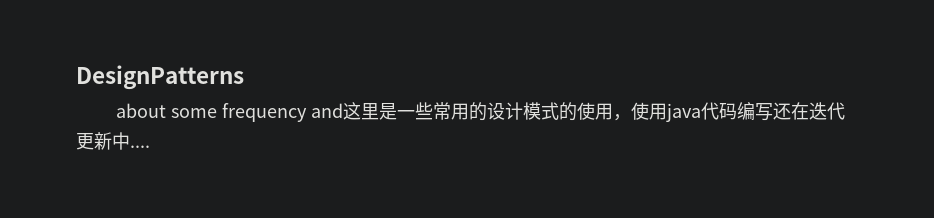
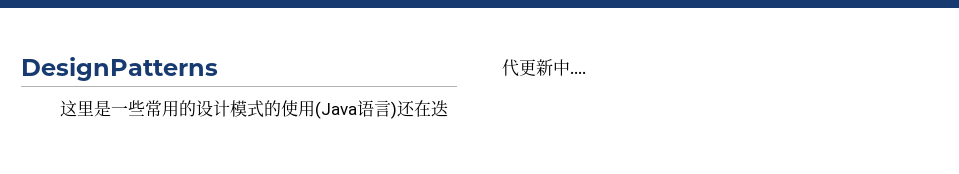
[116,103,343,122] about some frequency and -> (218, 69) none
[612,102,773,122] ，使用java代码编写 -> [315,100,398,119] (Java语言)

